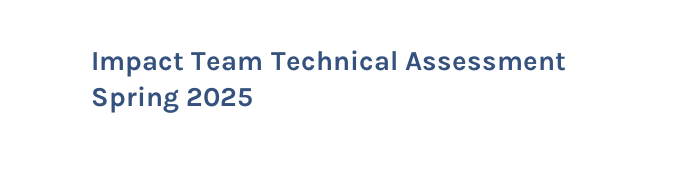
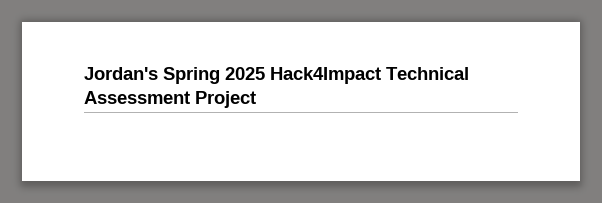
[91,50,567,77] [91,86,254,113] Impact Team Technical Assessment Spring 2025 -> [84,67,469,84] [84,91,256,108] Jordan's Spring 2025 Hack4Impact Technical Assessment Project

